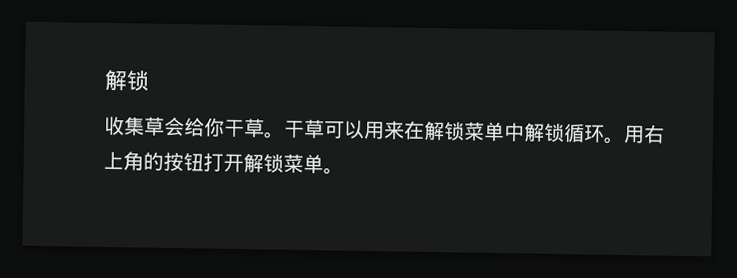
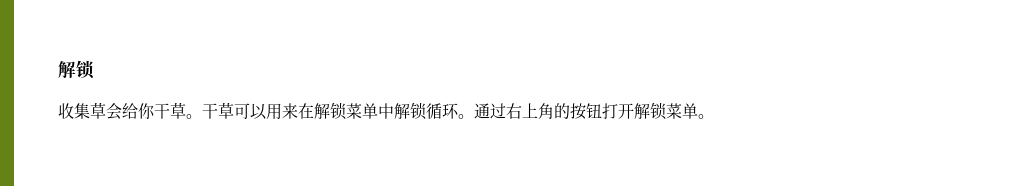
[623,124,645,144] 用 -> [474,103,506,119] 通过

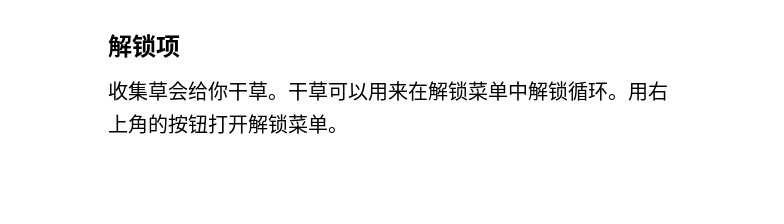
[58,60,95,79] 解锁 -> [108,34,180,58] 解锁项
[474,103,506,119] 通过 -> [628,83,648,101] 用

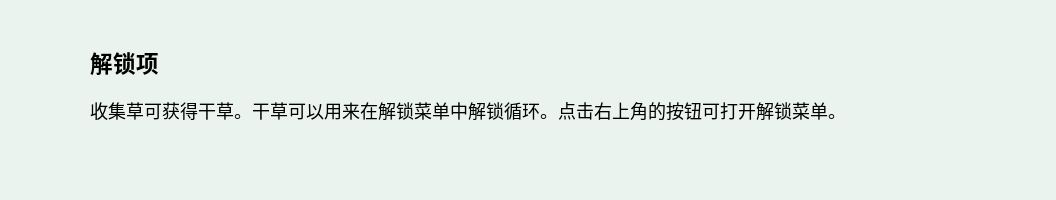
[168,81,228,101] 会给你 -> [144,102,198,120] 可获得
[628,83,648,101] 用 -> [558,102,594,120] 点击
(208, 124) none -> [702,103,720,120] 可

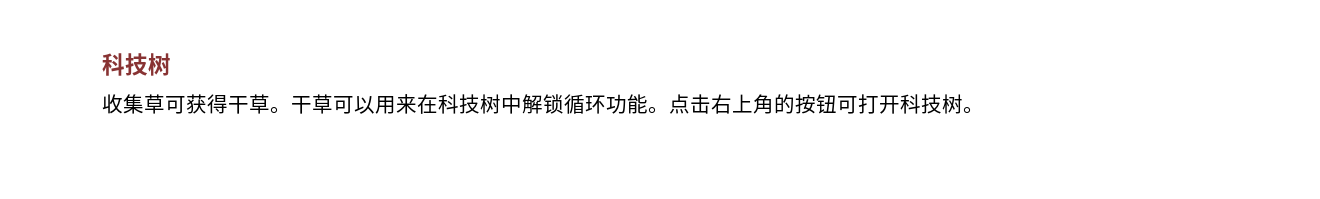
[90,52,159,76] 解锁项 -> [102,53,171,76] 科技树
[378,102,450,121] 解锁菜单 -> [438,94,501,114] 科技树
(540, 111) none -> [606,94,648,114] 功能
[756,102,828,121] 解锁菜单 -> [900,94,963,114] 科技树

